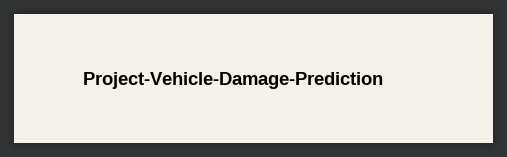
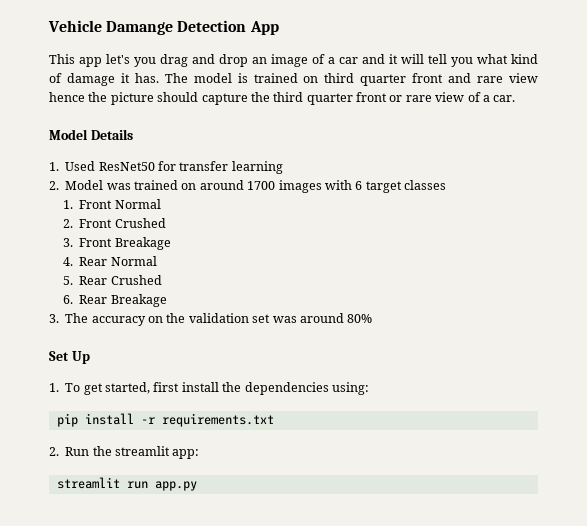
[83,72,383,89] Project-Vehicle-Damage-Prediction -> [48,20,279,35] [49,54,538,67] [49,73,538,86] [49,92,516,105] [49,129,133,140] [49,161,283,174] [49,180,446,193] [62,199,161,209] [62,218,166,228] [62,237,171,250] [62,256,157,266] [62,275,162,285] [62,294,167,307] [49,313,373,326] [49,351,90,364] [49,382,369,395] [56,413,274,427] [49,446,200,459] [56,477,197,491] Vehicle Damange Detection App // This app let's you drag and drop an image of a car and it will tell you what kind of damage it has. The model is trained on third quarter front and rare view hence the picture should capture the third quarter front or rare view of a car. // Model Details // 1. Used ResNet50 for transfer learning // 2. Model was trained on around 1700 images with 6 target classes // 1. Front Normal // 2. Front Crushed // 3. Front Breakage // 4. Rear Normal // 5. Rear Crushed // 6. Rear Breakage // 3. The accuracy on the validation set was around 80% // Set Up // 1. To get started, first install the dependencies using: // pip install -r requirements.txt // 2. Run the streamlit app: // streamlit run app.py

